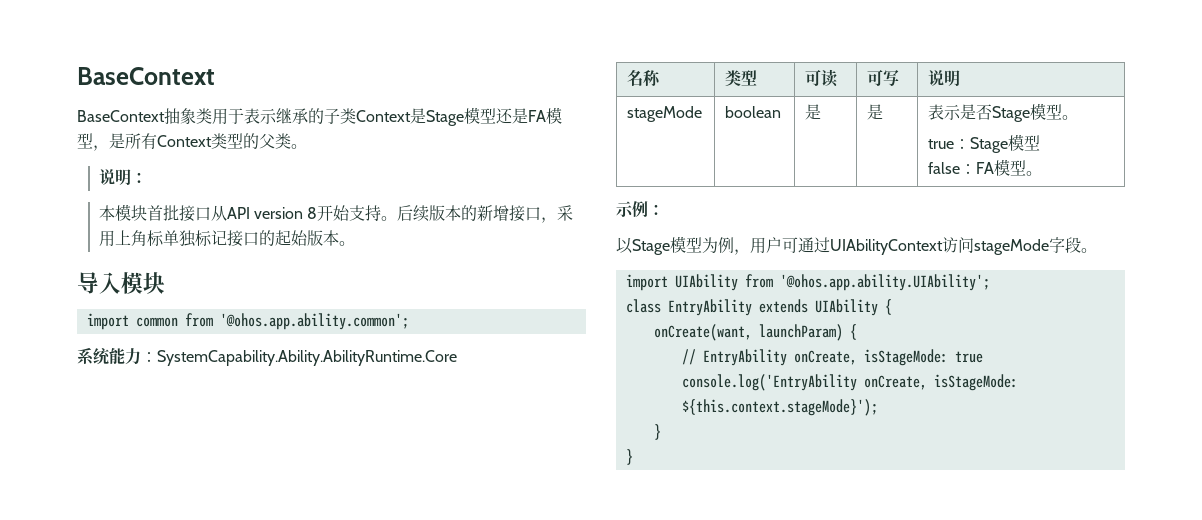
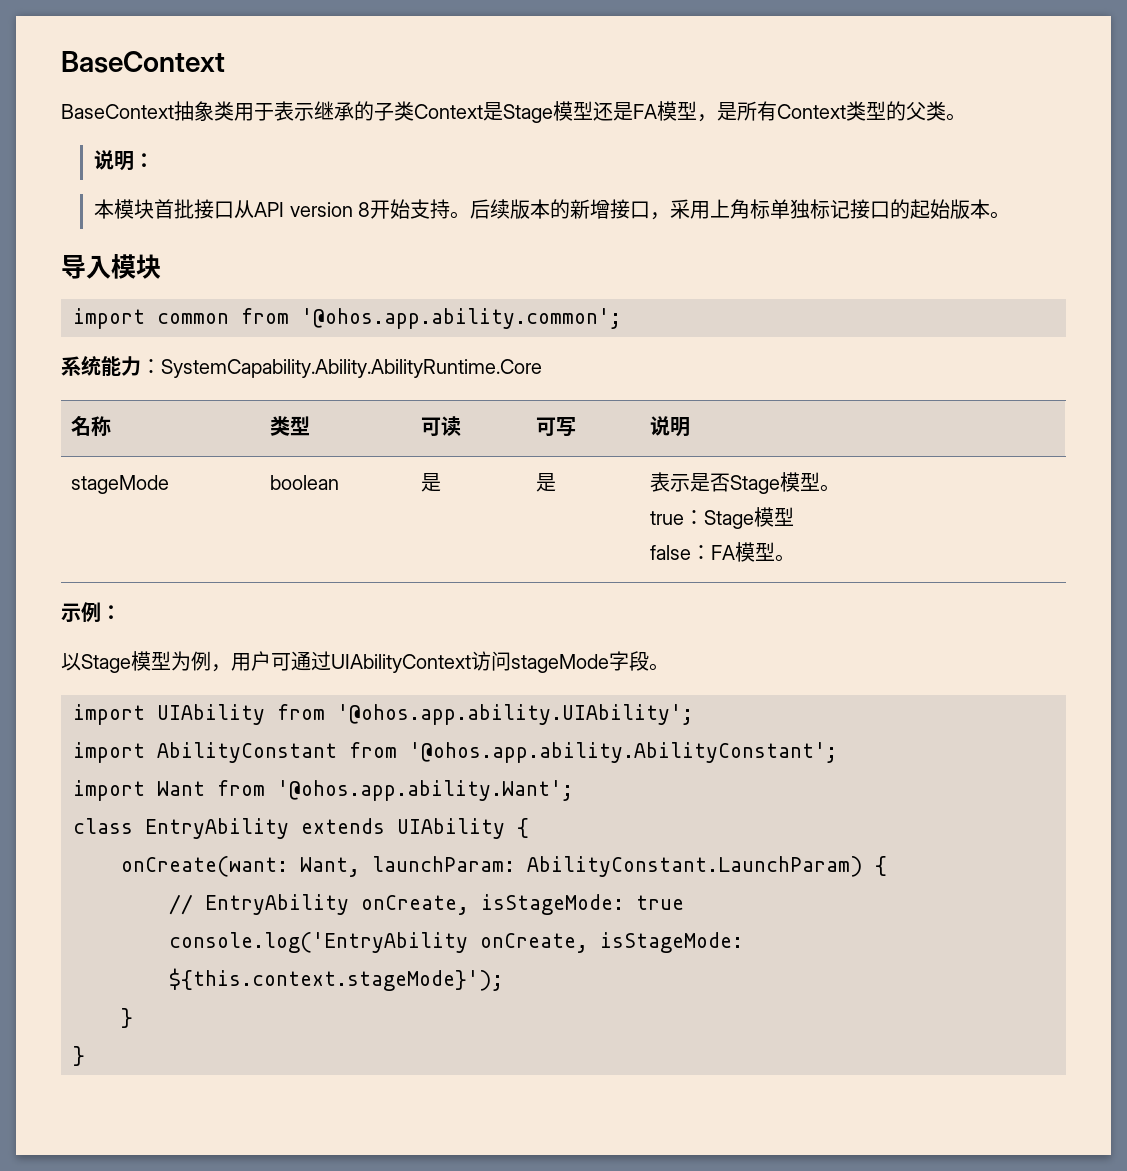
(990, 282) none -> [73,742,837,763] [73,780,573,801] // import AbilityConstant from '@ohos.app.ability.AbilityConstant'; // import Want from '@ohos.app.ability.Want';
[653,324,843,341] onCreate(want, launchParam) -> [121,856,863,877] onCreate(want: Want, launchParam: AbilityConstant.LaunchParam)

